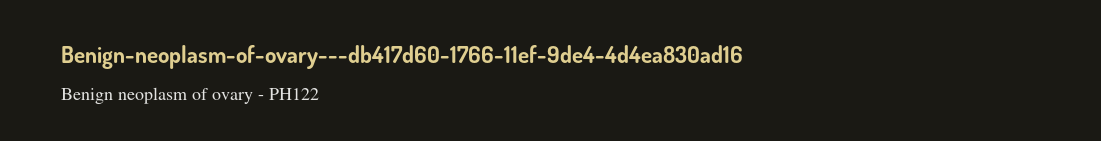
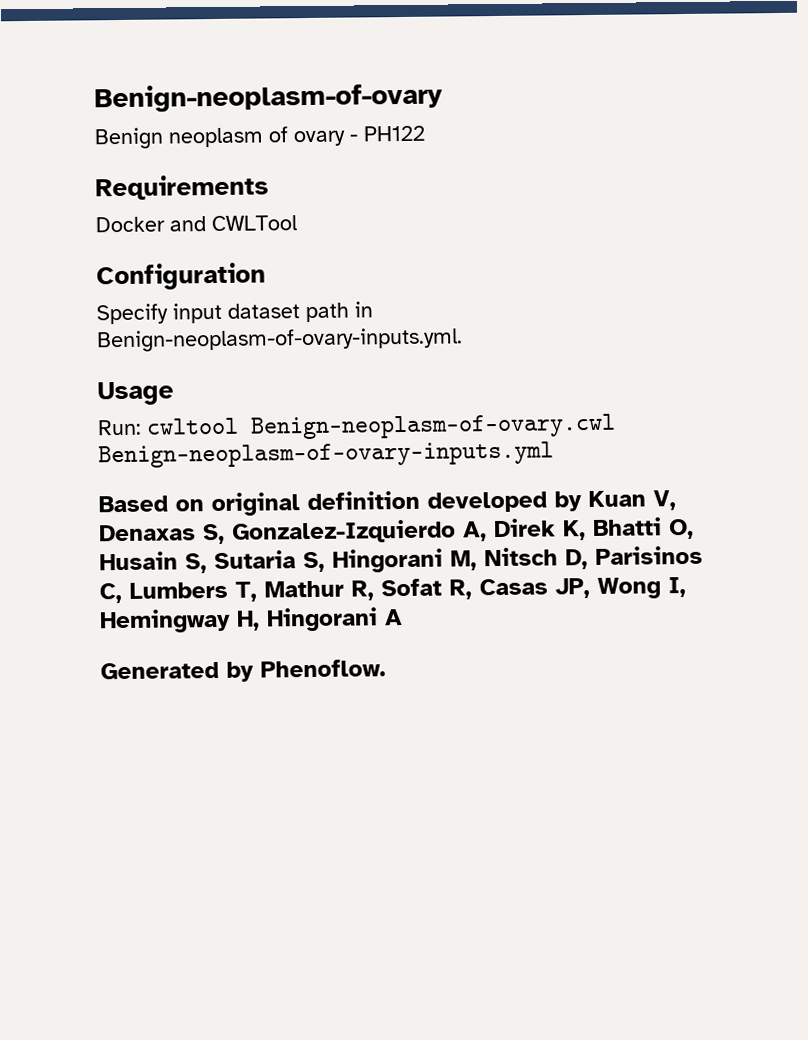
[61,45,743,69] Benign-neoplasm-of-ovary---db417d60-1766-11ef-9de4-4d4ea830ad16 -> [94,82,443,114] Benign-neoplasm-of-ovary
(319, 94) none -> [95,174,269,201] [95,215,297,233] [96,262,266,291] [96,301,373,325] [96,327,463,353] [97,381,174,406] [97,413,616,440] [98,441,554,469] [98,490,676,517] [99,517,694,545] [99,545,703,574] [99,577,686,604] [99,607,403,634] [100,659,386,682] // Requirements // Docker and CWLTool // Configuration // Specify input dataset path in Benign-neoplasm-of-ovary-inputs.yml. // Usage // Run: cwltool Benign-neoplasm-of-ovary.cwl Benign-neoplasm-of-ovary-inputs.yml // Based on original definition developed by Kuan V, Denaxas S, Gonzalez-Izquierdo A, Direk K, Bhatti O, Husain S, Sutaria S, Hingorani M, Nitsch D, Parisinos C, Lumbers T, Mathur R, Sofat R, Casas JP, Wong I, Hemingway H, Hingorani A // Generated by Phenoflow.

